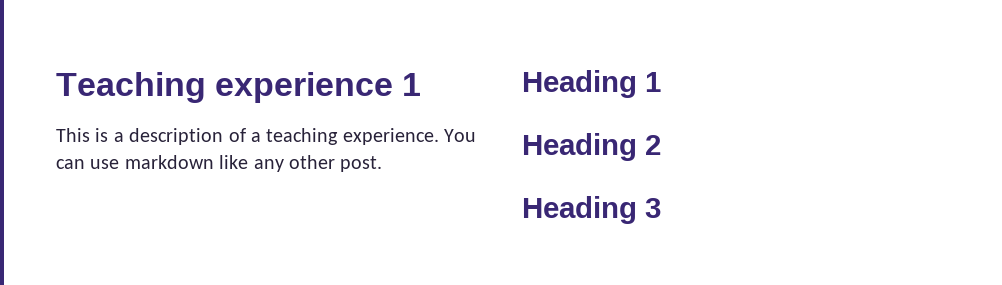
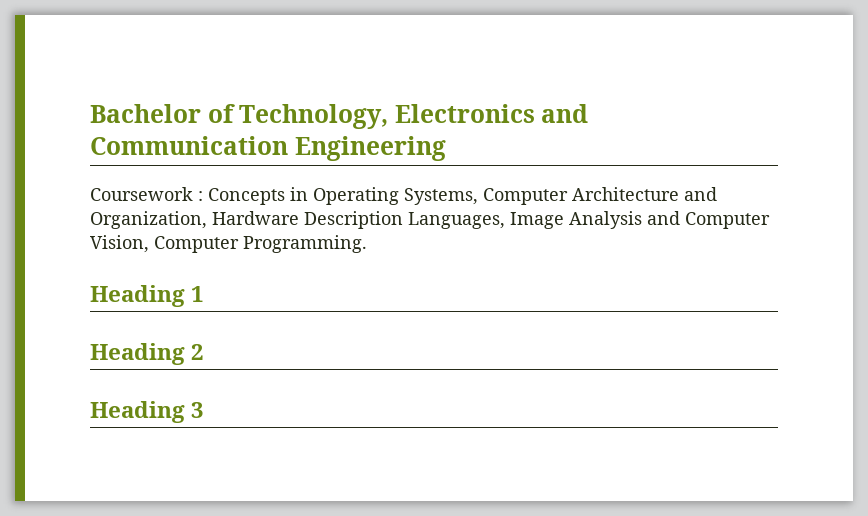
[56,72,422,103] [56,128,477,145] [56,155,383,172] Teaching experience 1 // This is a description of a teaching experience. You can use markdown like any other post. -> [90,104,589,129] [90,136,446,161] [90,187,717,205] [90,211,770,229] [90,235,367,253] Bachelor of Technology, Electronics and Communication Engineering // Coursework : Concepts in Operating Systems, Computer Architecture and Organization, Hardware Description Languages, Image Analysis and Computer Vision, Computer Programming.

